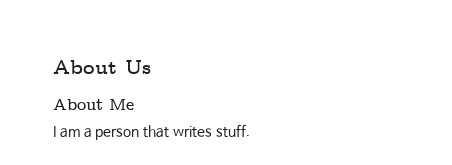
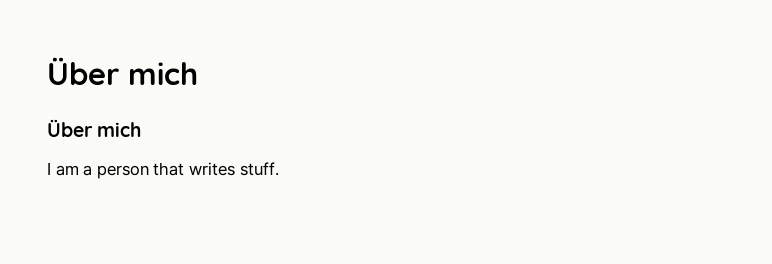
[53,60,151,74] [53,99,134,110] About Us // About Me -> [47,57,198,85] [47,119,142,137] Über mich // Über mich

